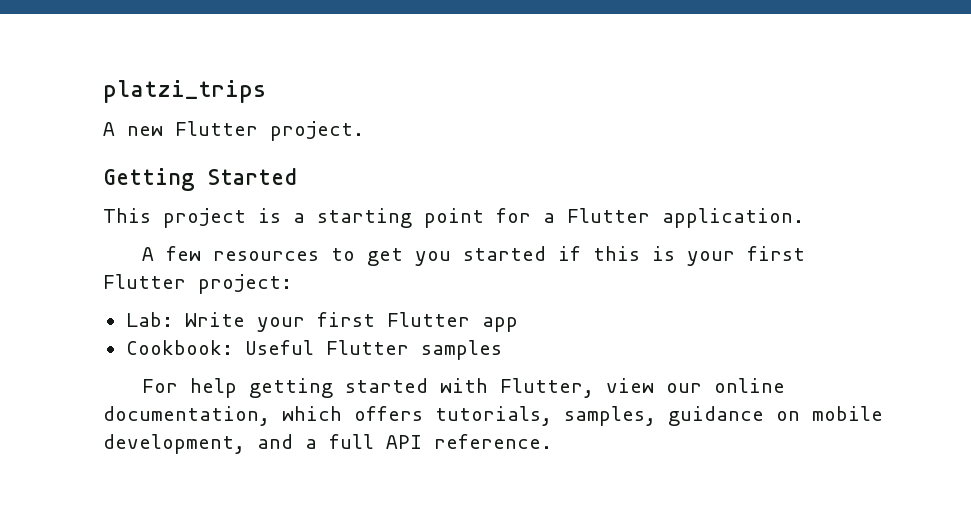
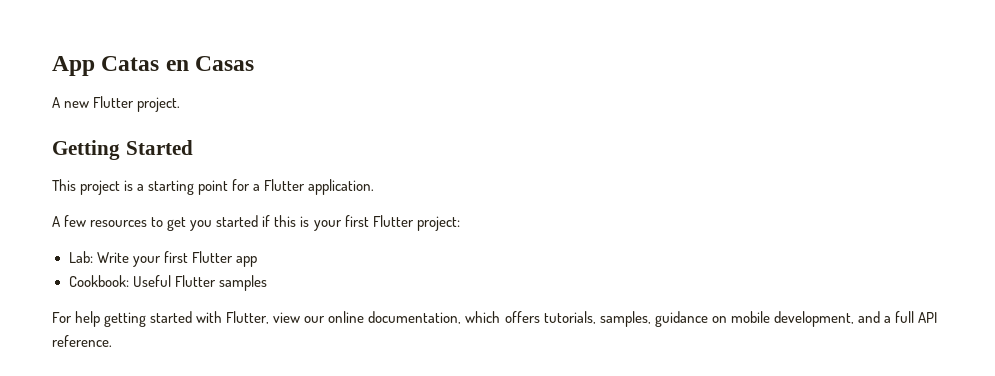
[103,80,266,103] platzi_trips -> [52,56,255,76] App Catas en Casas

